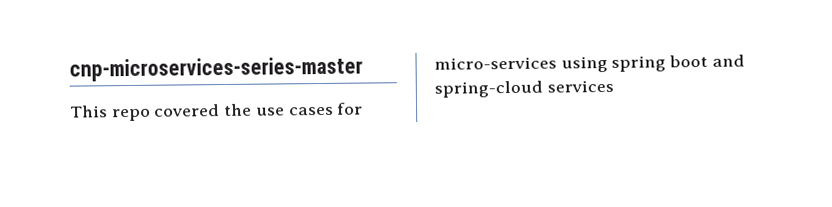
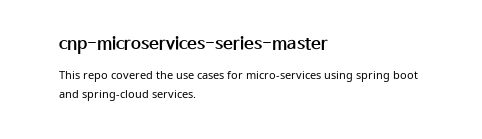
[546,79,614,93] services -> [152,90,196,98] services.

